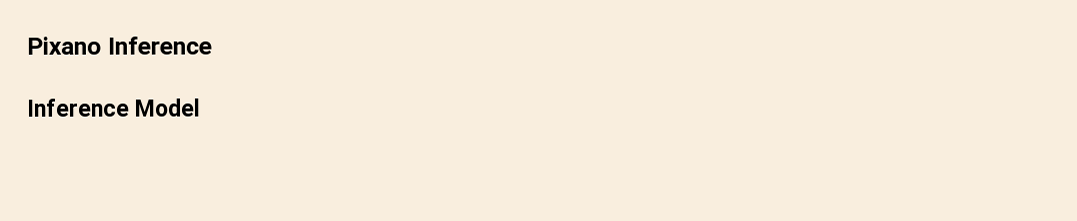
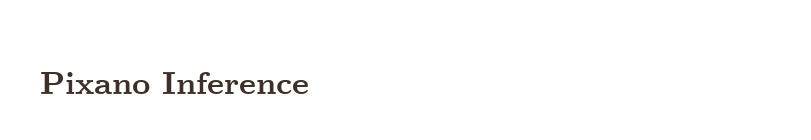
[26,98,202,117] // Inference Model -> (309, 83) none

